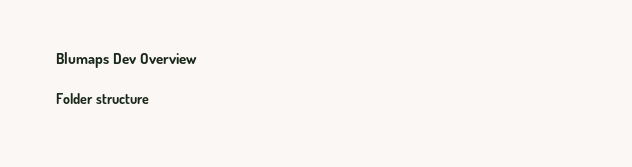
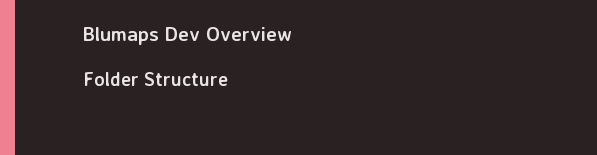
[95,94,149,104] structure -> [144,72,229,86] Structure

